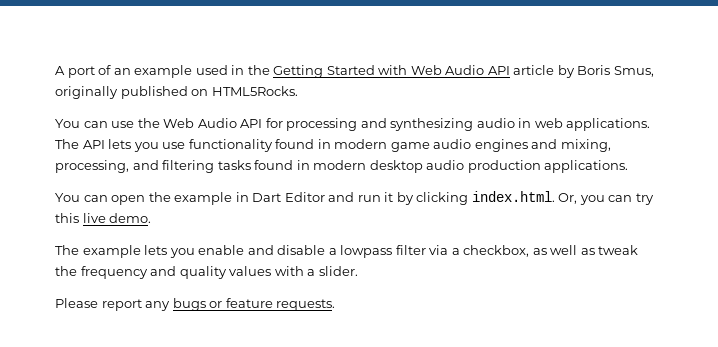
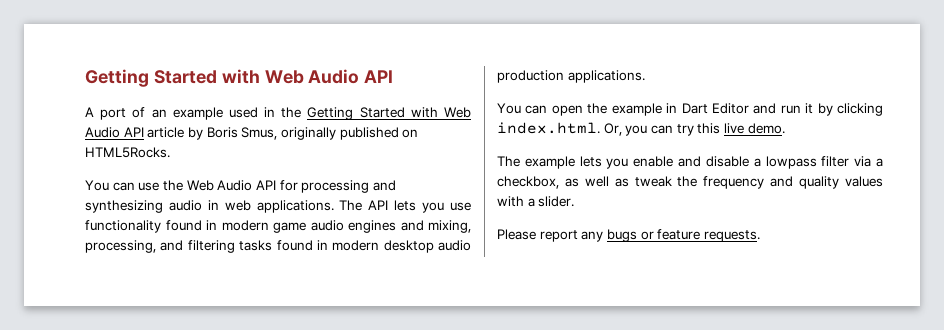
(55, 70) none -> [85,69,394,87] Getting Started with Web Audio API //

